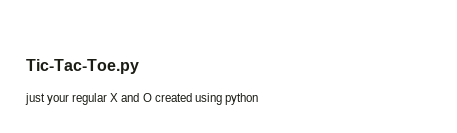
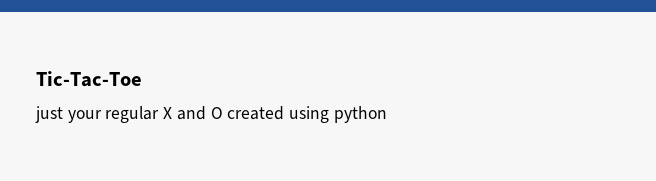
[26,59,139,74] Tic-Tac-Toe.py -> [36,71,142,87] Tic-Tac-Toe

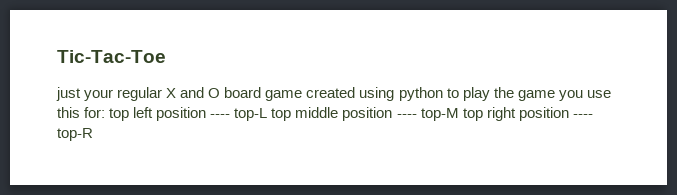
(223, 113) none -> [224,87,303,101] board game
(387, 114) none -> [446,87,611,101] [57,107,593,121] [57,128,93,141] to play the game you use this for: top left position ---- top-L top middle position ---- top-M top right position ---- top-R

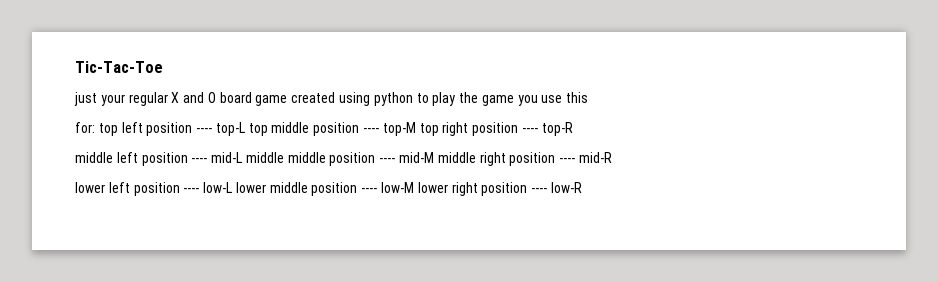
(80, 112) none -> (589, 97) //
(93, 134) none -> [75,152,612,166] [75,182,582,196] // middle left position ---- mid-L middle middle position ---- mid-M middle right position ---- mid-R // lower left position ---- low-L lower middle position ---- low-M lower right position ---- low-R

